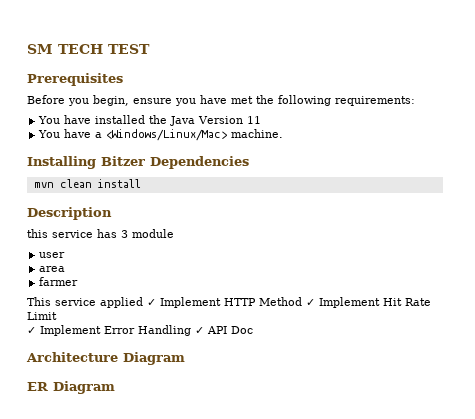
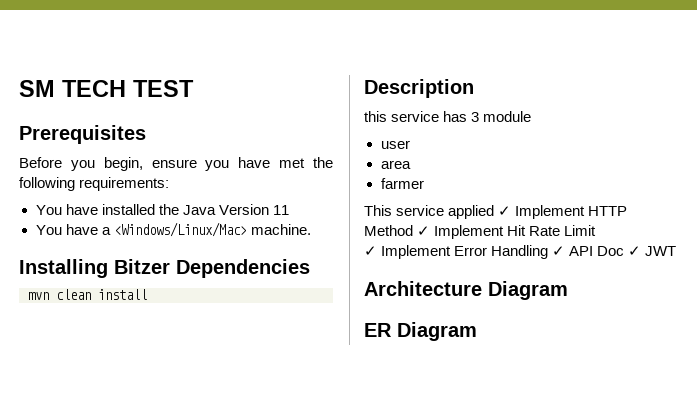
(253, 330) none -> [628,246,677,256] ✓ JWT

